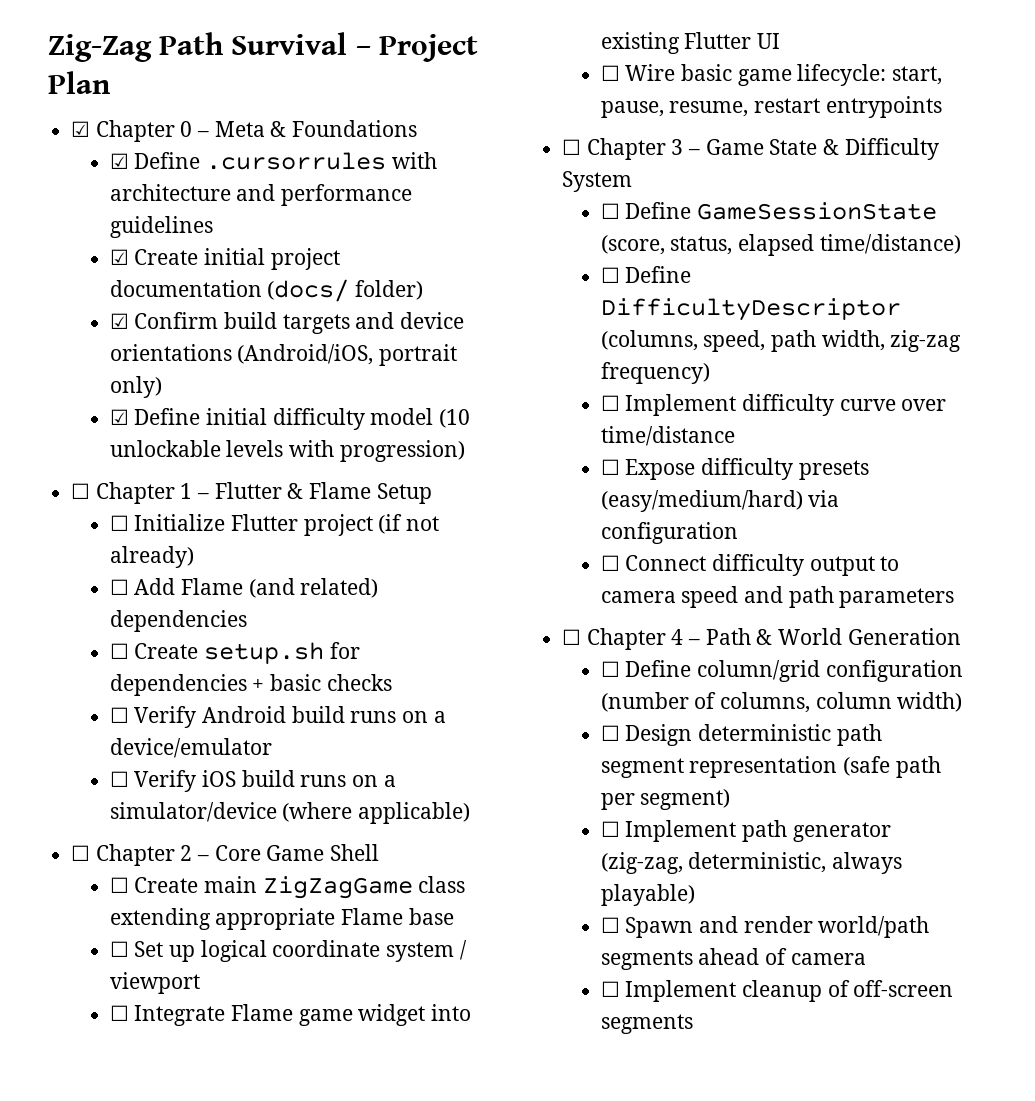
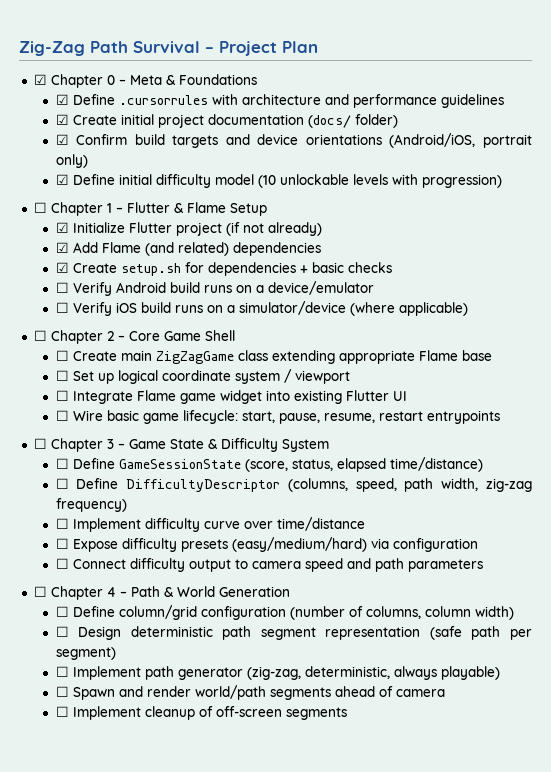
[109,515,129,531] ☐ -> [55,222,69,233] ☑
[109,579,129,595] ☐ -> [55,242,69,253] ☑
[109,643,129,659] ☐ -> [55,262,69,273] ☑

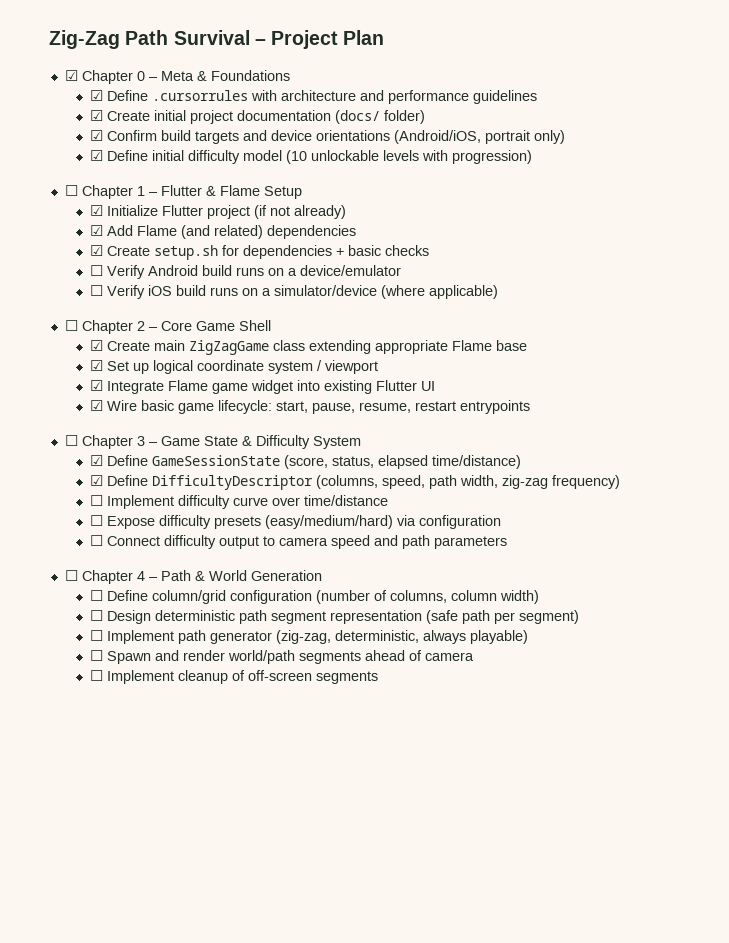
[55,350,69,361] ☐ -> [90,340,104,351] ☑
[55,370,69,381] ☐ -> [90,360,104,371] ☑
[55,390,69,401] ☐ -> [90,380,104,391] ☑
[55,410,69,421] ☐ -> [90,400,104,411] ☑
[55,458,69,469] ☐ -> [90,455,104,466] ☑
[55,478,69,489] ☐ -> [90,475,104,486] ☑

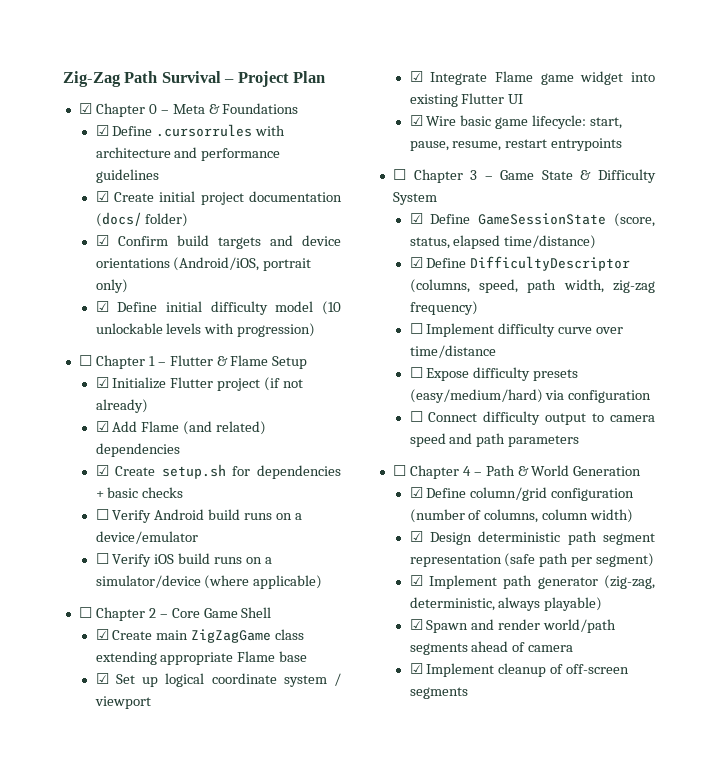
[90,590,104,601] ☐ -> [409,487,423,498] ☑
[90,610,104,621] ☐ -> [409,531,423,542] ☑
[90,630,104,641] ☐ -> [409,575,423,586] ☑
[90,650,104,661] ☐ -> [409,619,423,630] ☑
[90,670,104,681] ☐ -> [409,663,423,674] ☑

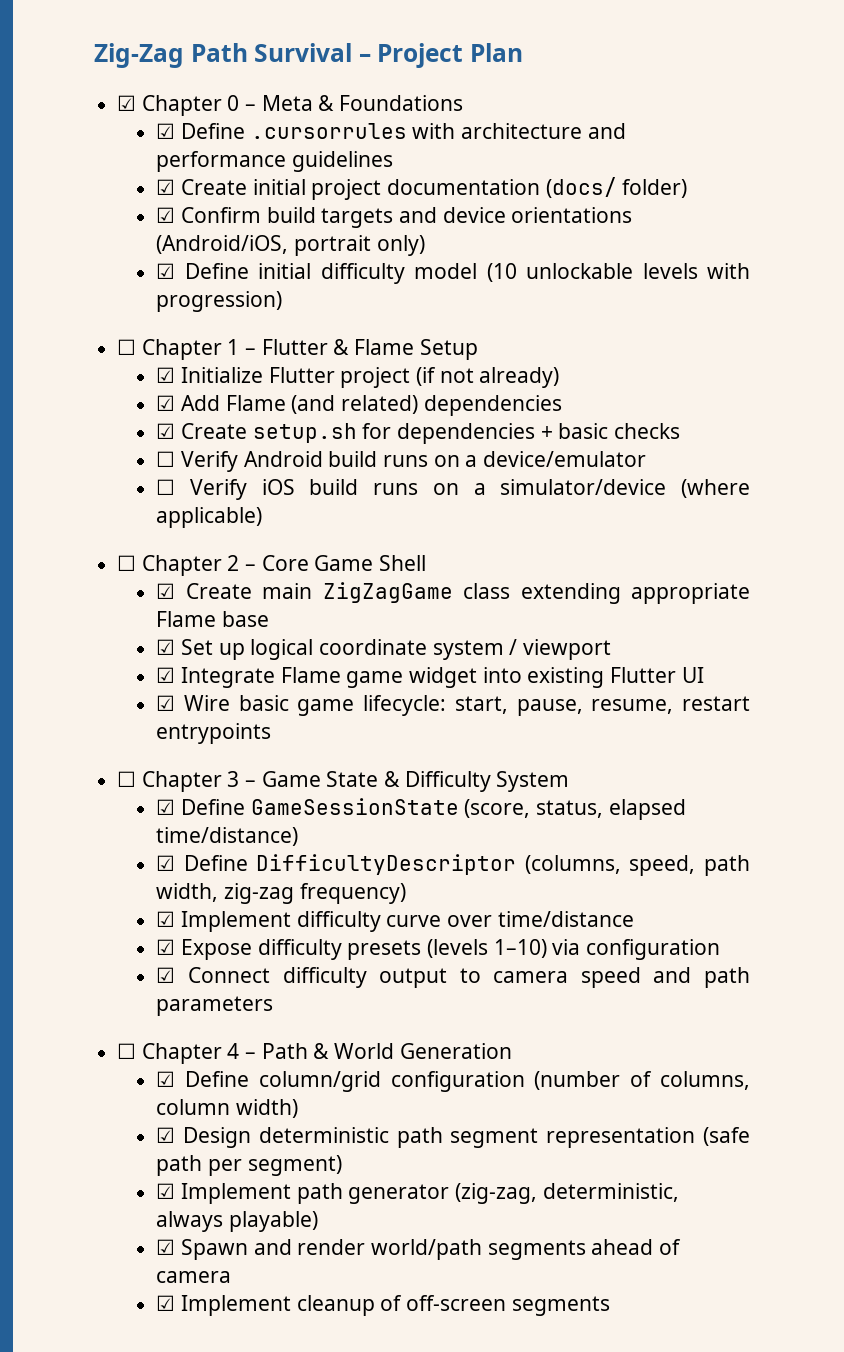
[409,323,423,334] ☐ -> [156,911,176,927] ☑
[409,367,423,378] ☐ -> [156,939,176,955] ☑
[409,389,543,403] (easy/medium/hard) -> [427,939,547,958] (levels 1–10)
[409,411,423,422] ☐ -> [156,967,176,983] ☑

